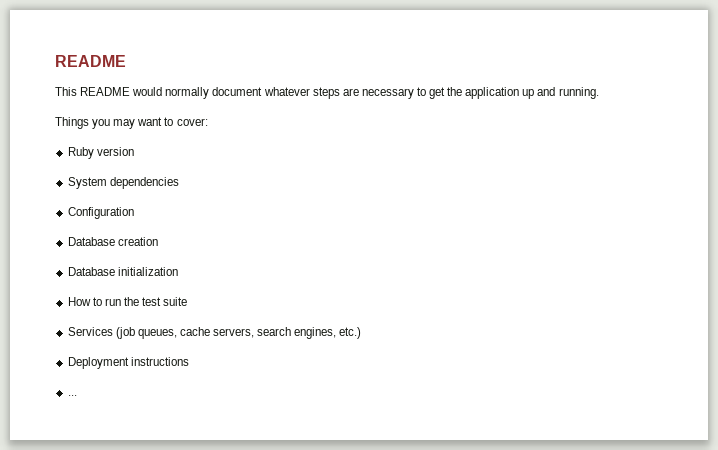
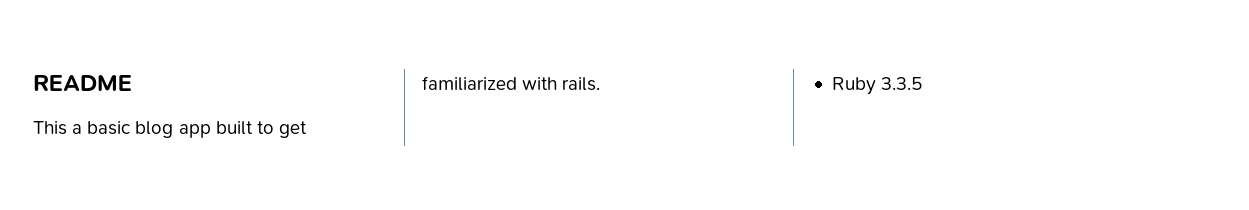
[80,87,599,99] [55,117,208,129] [67,147,134,159] [67,177,179,189] [67,207,134,219] [67,237,158,246] [67,267,178,276] [67,297,188,306] [67,327,362,339] [67,357,189,369] [67,395,77,396] README would normally document whatever steps are necessary to get the application up and running. // Things you may want to cover: // Ruby version // System dependencies // Configuration // Database creation // Database initialization // How to run the test suite // Services (job queues, cache servers, search engines, etc.) // Deployment instructions // ... -> [72,121,307,138] [422,76,601,91] [831,77,923,95] a basic blog app built to get familiarized with rails. // Ruby 3.3.5

